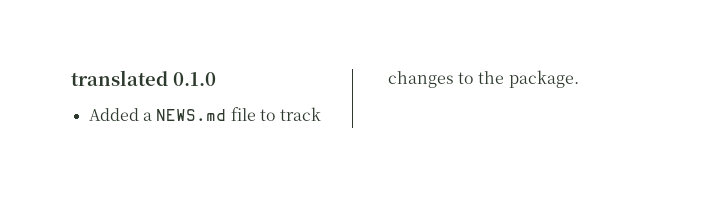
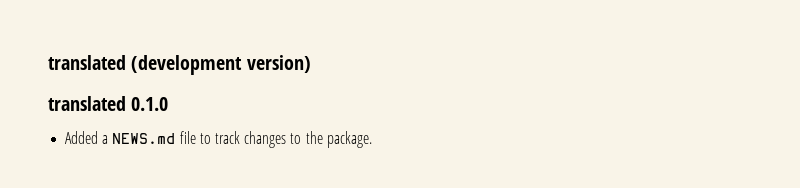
[71,70,168,86] translated -> [48,55,311,75] [48,96,126,111] translated (development version) // translated

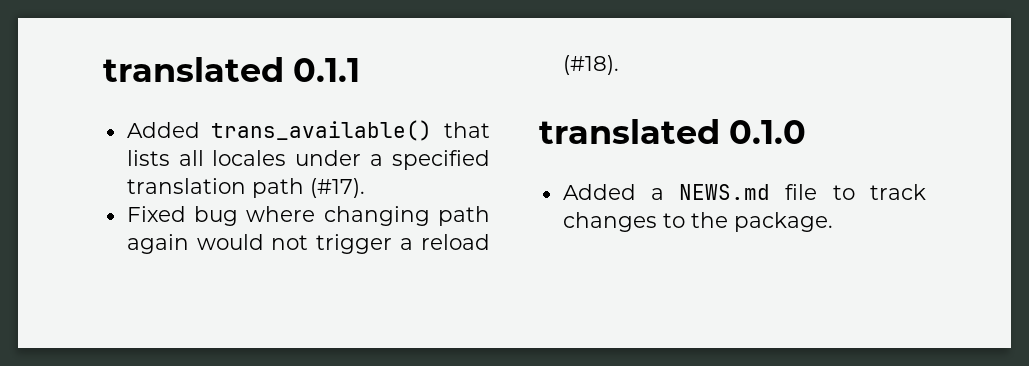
[48,55,311,75] translated (development version) -> [103,57,361,82] [126,120,491,141] [126,150,490,170] [126,178,365,198] [126,206,490,226] [126,234,490,254] [562,55,619,75] translated 0.1.1 // Added trans_available() that lists all locales under a specified translation path (#17). // Fixed bug where changing path again would not trigger a reload (#18).

